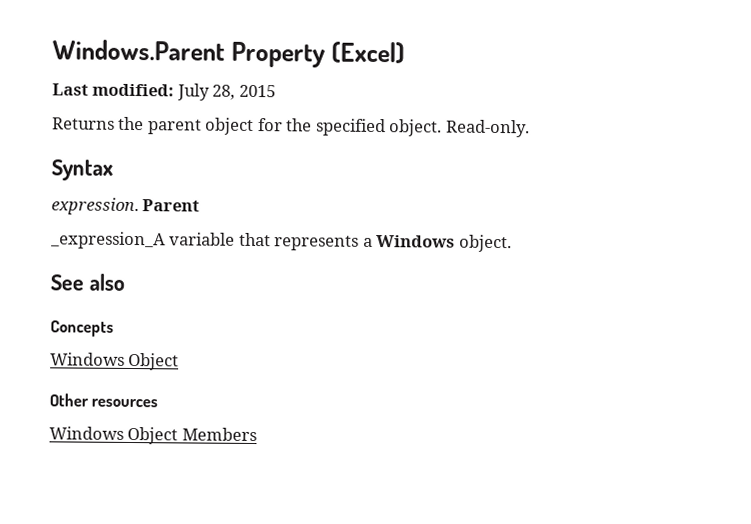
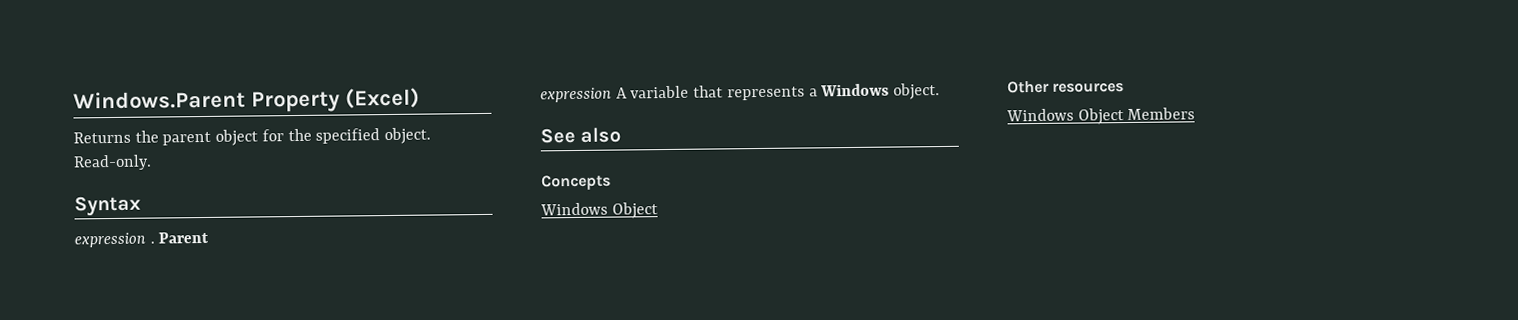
[52,83,276,101] // Last modified: July 28, 2015 -> (420, 98) none
[51,197,139,216] expression. -> [74,232,155,248] expression .
[50,231,166,250] _expression_A -> [540,87,628,103] expression A

